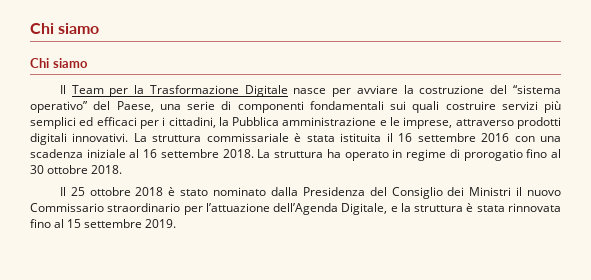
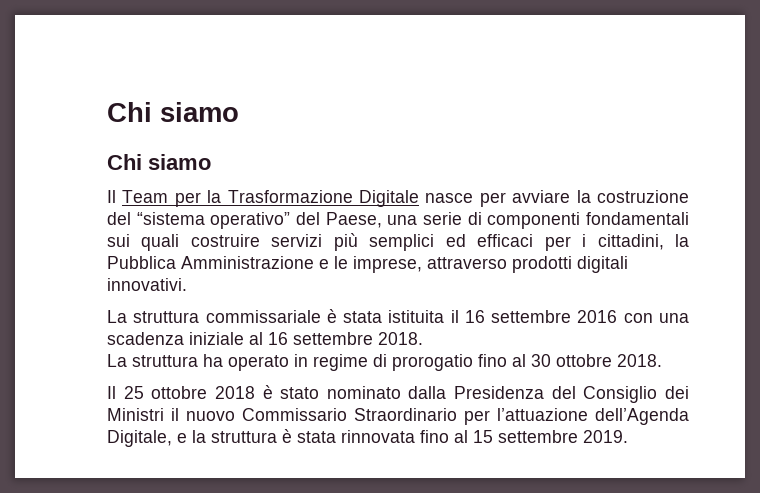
[282,117,377,126] amministrazione -> [181,256,314,269] Amministrazione
(129, 137) none -> (187, 284) //
(254, 153) none -> (423, 338) //
[107,203,181,212] straordinario -> [354,408,457,421] Straordinario

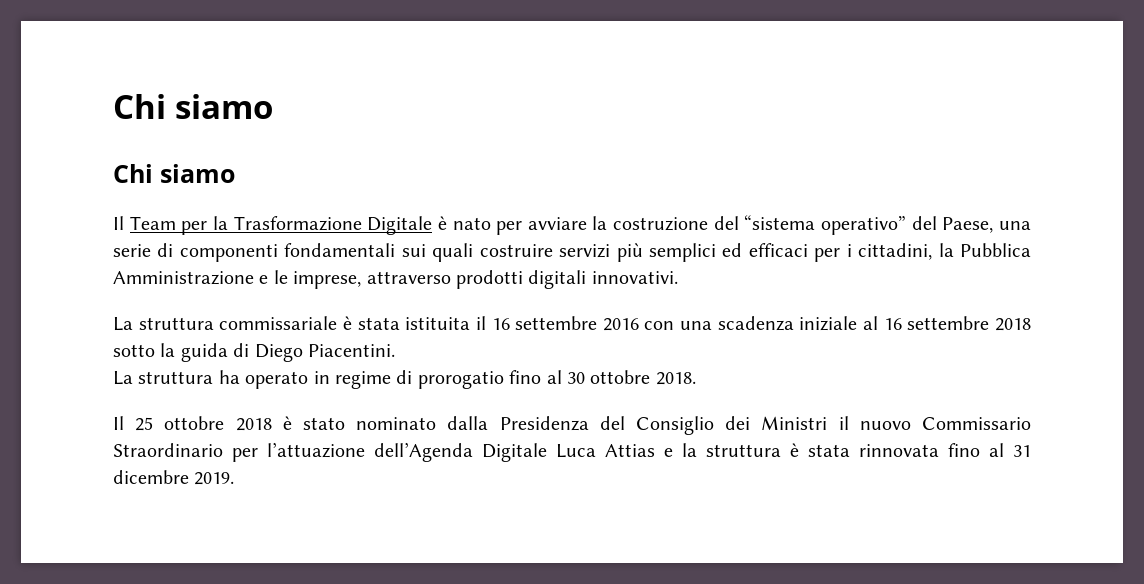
[425,193,474,203] nasce -> [437,216,491,230] è nato
[378,332,423,345] 2018. -> [994,318,1031,331] [113,343,395,362] 2018 sotto la guida di Diego Piacentini.
[107,430,172,447] Digitale, -> [482,443,655,462] Digitale Luca Attias
[473,430,578,443] 15 settembre -> [1013,445,1031,457] [113,470,189,484] 31 dicembre

